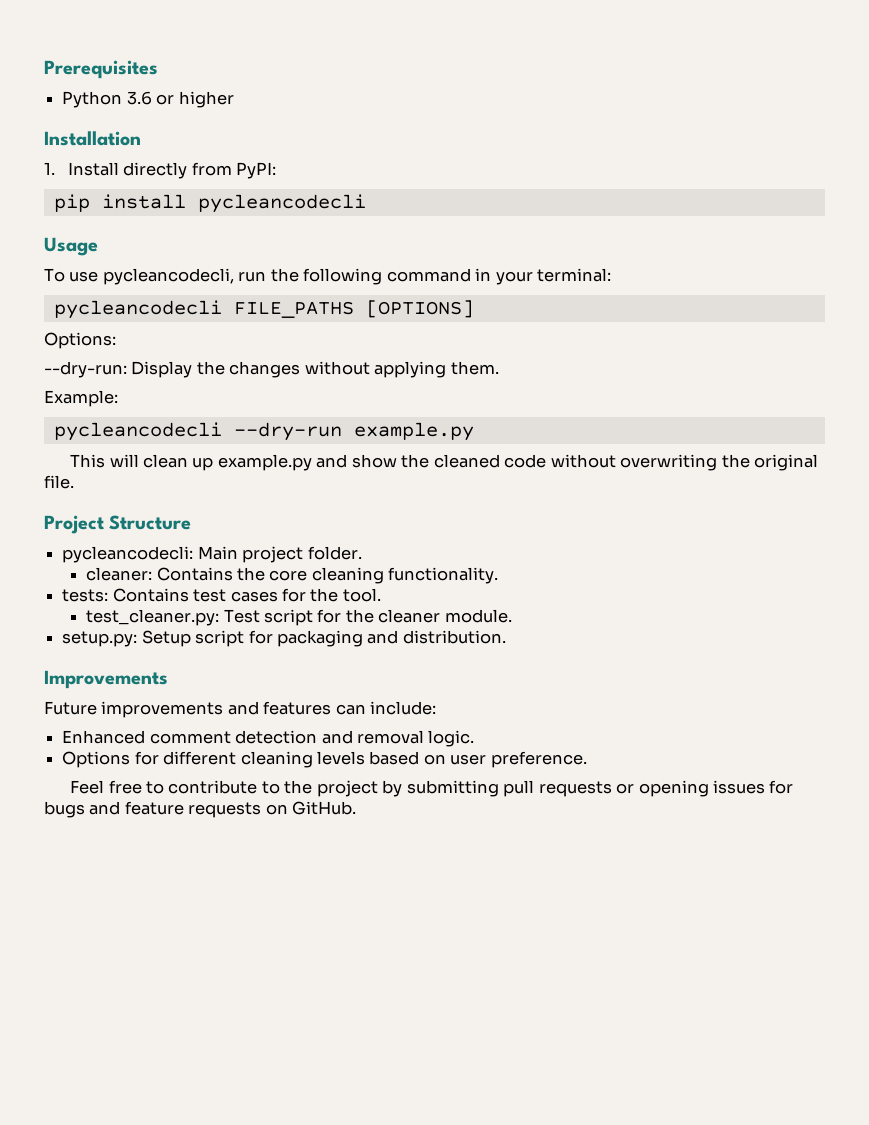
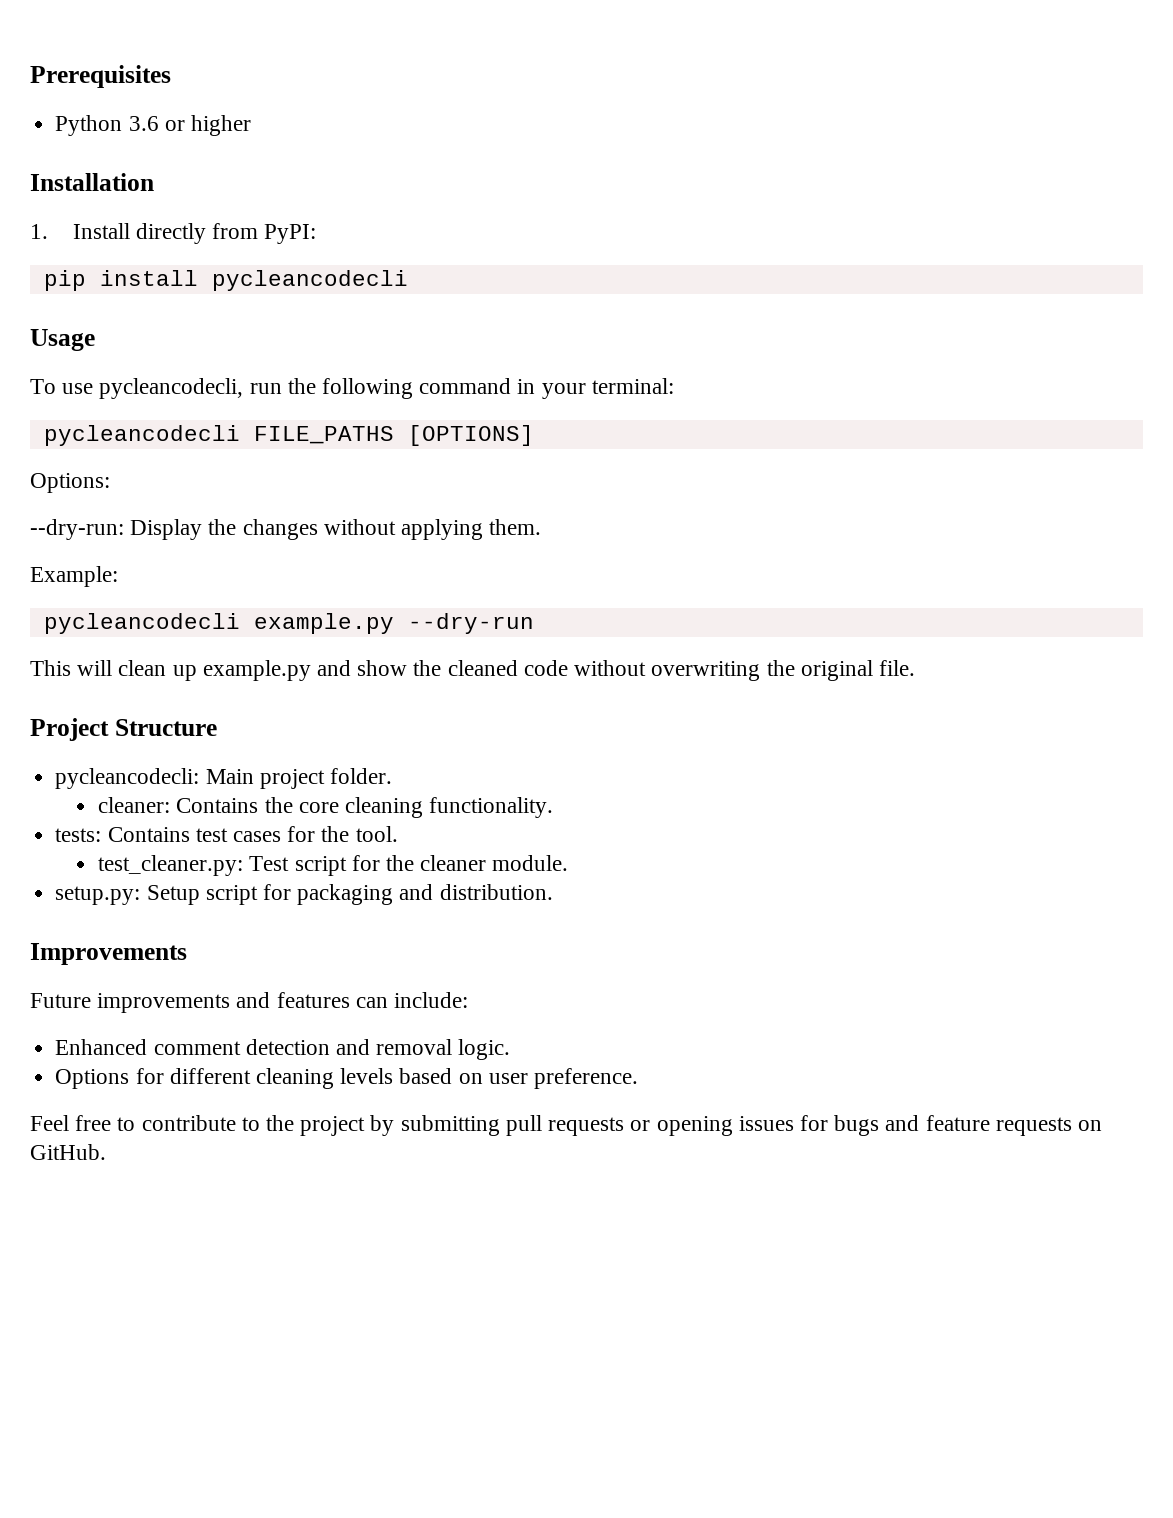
(222, 431) none -> [253,613,394,634] example.py
[353,422,474,441] example.py -> (534, 623) none

